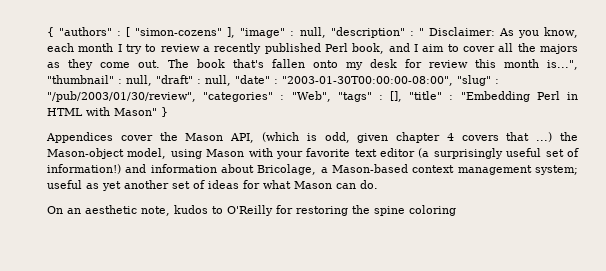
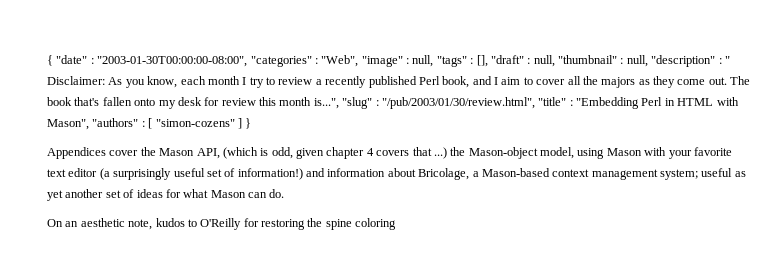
[59,27,286,38] "authors" : [ "simon-cozens" ], "image" -> [56,55,617,67] "date" : "2003-01-30T00:00:00-08:00", "categories" : "Web", "image" : null, "tags" : [], "draft" : null, "thumbnail"
[47,75,499,86] [47,91,403,102] "thumbnail" : null, "draft" : null, "date" : "2003-01-30T00:00:00-08:00", "slug" : "/pub/2003/01/30/review", "categories" : "Web", "tags" : [], -> [342,97,535,109] "slug" : "/pub/2003/01/30/review.html",
[114,108,157,116] Mason" -> [47,118,242,130] Mason", "authors" : [ "simon-cozens" ]

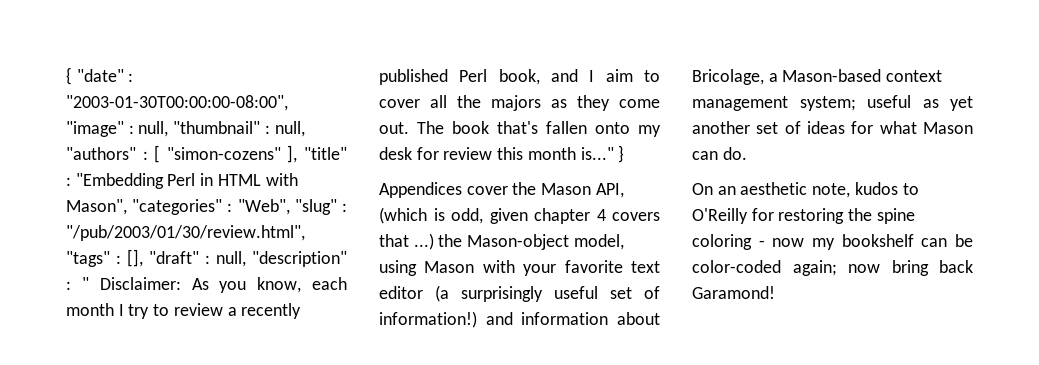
[250,55,434,67] "categories" : "Web", "image" : null, -> [66,121,305,137] [66,145,347,163] [66,173,298,189] [66,199,347,215] [66,225,305,241] "image" : null, "thumbnail" : null, "authors" : [ "simon-cozens" ], "title" : "Embedding Perl in HTML with Mason", "categories" : "Web", "slug" : "/pub/2003/01/30/review.html",
[558,55,648,67] "thumbnail" : null, -> (246, 259) none
[313,97,739,109] [47,118,242,130] is...", "slug" : "/pub/2003/01/30/review.html", "title" : "Embedding Perl in HTML with Mason", "authors" : [ "simon-cozens" ] -> [580,147,614,160] is..."
(397, 224) none -> [758,234,973,250] [692,260,973,276] [692,286,775,299] - now my bookshelf can be color-coded again; now bring back Garamond!

